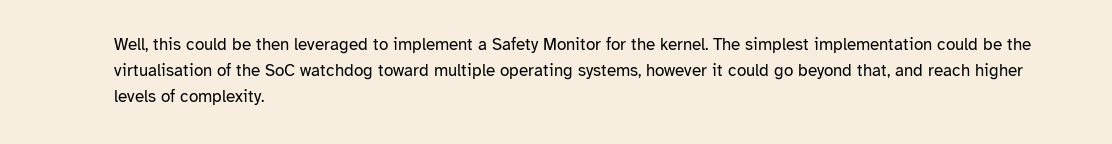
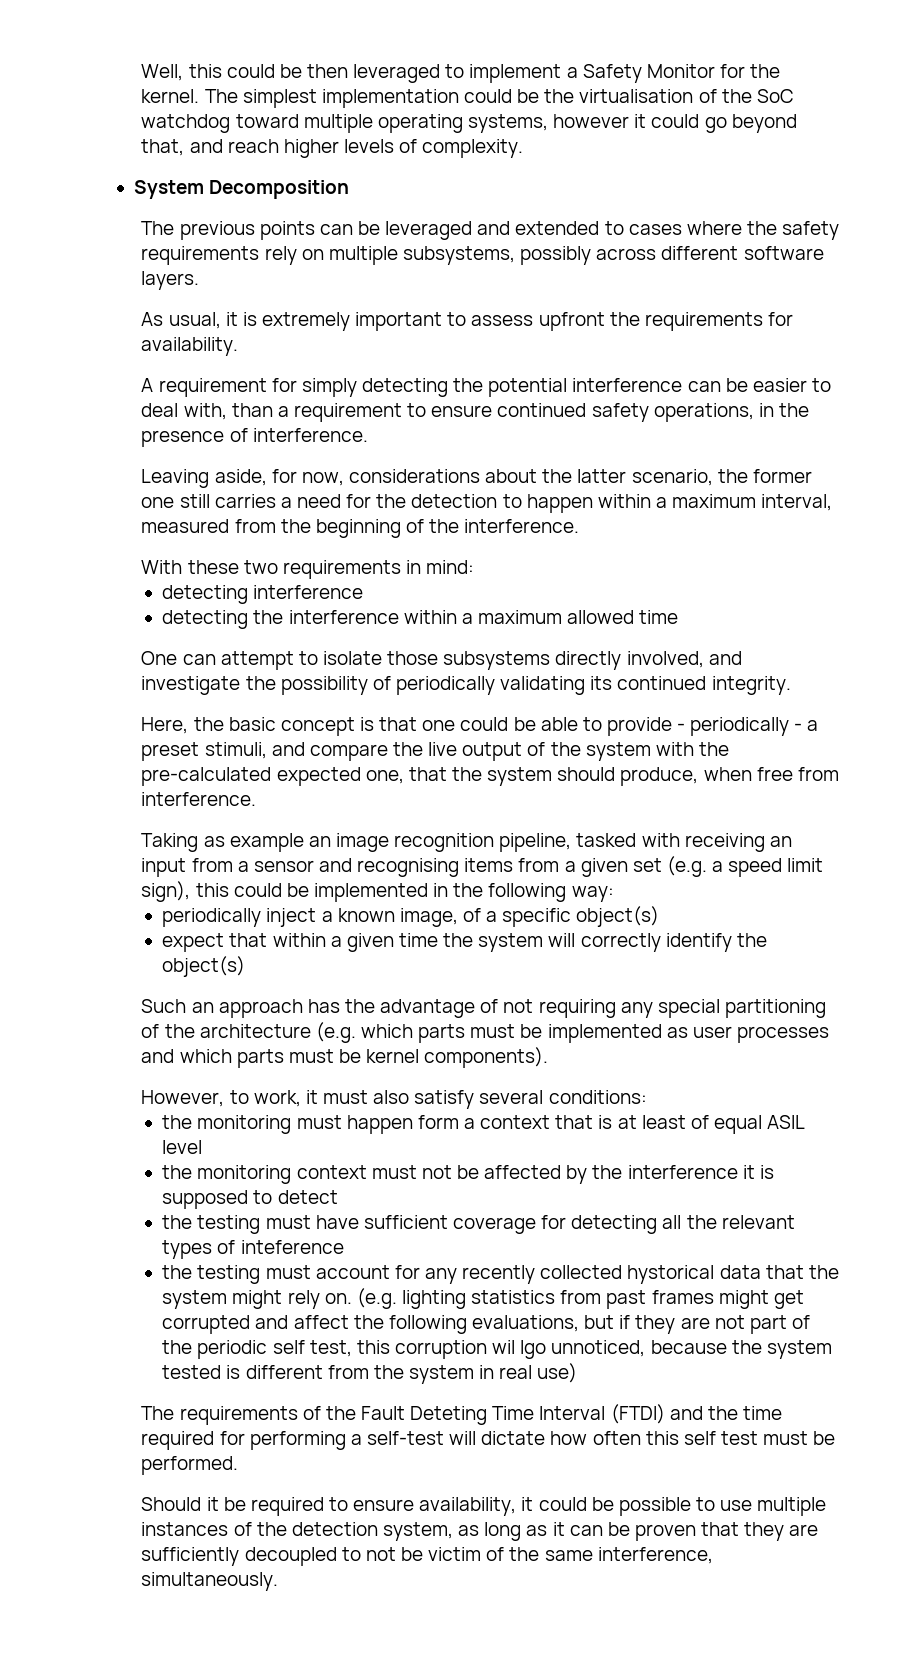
(264, 97) none -> [133,180,349,199] [141,221,840,240] [141,246,824,265] [141,271,200,290] [141,312,793,331] [141,337,239,356] [141,378,831,397] [141,403,809,422] [141,428,368,447] [141,469,812,488] [141,494,833,513] [141,519,580,538] [141,560,475,579] [162,585,364,604] [162,610,679,629] [141,651,742,670] [141,676,791,695] [141,717,819,736] [141,742,729,761] [141,767,839,786] [141,792,257,806] [141,833,792,852] [141,856,824,877] [141,881,614,902] [162,906,660,927] [162,933,767,952] [162,956,246,977] [141,999,826,1018] [141,1022,829,1043] [141,1047,549,1068] [141,1090,647,1109] [162,1115,806,1134] [162,1140,203,1154] [162,1165,774,1184] [162,1190,338,1209] [162,1215,795,1234] [162,1240,344,1259] [162,1265,839,1284] [162,1288,804,1309] [162,1315,810,1334] [162,1340,832,1359] [162,1363,578,1384] [141,1404,782,1425] [141,1431,836,1450] [141,1456,239,1475] [141,1497,827,1516] [141,1522,819,1541] [141,1547,713,1566] [141,1572,279,1591] // System Decomposition // The previous points can be leveraged and extended to cases where the safety requirements rely on multiple subsystems, possibly across different software layers. // As usual, it is extremely important to assess upfront the requirements for availability. // A requirement for simply detecting the potential interference can be easier to deal with, than a requirement to ensure continued safety operations, in the presence of interference. // Leaving aside, for now, considerations about the latter scenario, the former one still carries a need for the detection to happen within a maximum interval, measured from the beginning of the interference. // With these two requirements in mind: // detecting interference // detecting the interference within a maximum allowed time // One can attempt to isolate those subsystems directly involved, and investigate the possibility of periodically validating its continued integrity. // Here, the basic concept is that one could be able to provide - periodically - a preset stimuli, and compare the live output of the system with the pre-calculated expected one, that the system should produce, when free from interference. // Taking as example an image recognition pipeline, tasked with receiving an input from a sensor and recognising items from a given set (e.g. a speed limit sign), this could be implemented in the following way: // periodically inject a known image, of a specific object(s) // expect that within a given time the system will correctly identify the object(s) // Such an approach has the advantage of not requiring any special partitioning of the architecture (e.g. which parts must be implemented as user processes and which parts must be kernel components). // However, to work, it must also satisfy several conditions: // the monitoring must happen form a context that is at least of equal ASIL level // the monitoring context must not be affected by the interference it is supposed to detect // the testing must have sufficient coverage for detecting all the relevant types of inteference // the testing must account for any recently collected hystorical data that the system might rely on. (e.g. lighting statistics from past frames might get corrupted and affect the following evaluations, but if they are not part of the periodic self test, this corruption wil lgo unnoticed, because the system tested is different from the system in real use) // The requirements of the Fault Deteting Time Interval (FTDI) and the time required for performing a self-test will dictate how often this self test must be performed. // Should it be required to ensure availability, it could be possible to use multiple instances of the detection system, as long as it can be proven that they are sufficiently decoupled to not be victim of the same interference, simultaneously.

